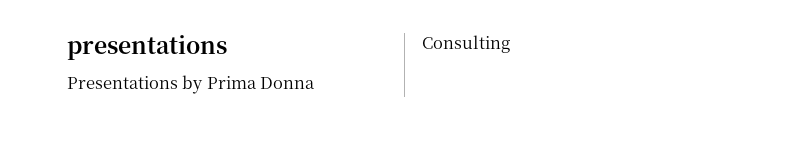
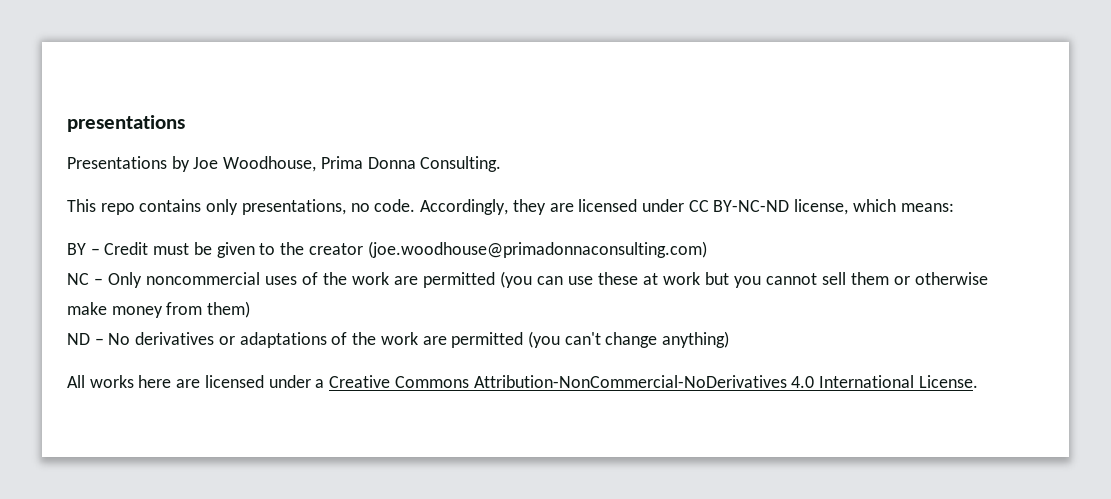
[206,76,316,89] [422,35,510,53] Prima Donna Consulting -> [193,156,502,172] [67,199,954,215] [67,241,707,258] [67,271,988,288] [67,301,251,318] [67,331,730,348] [67,375,978,388] Joe Woodhouse, Prima Donna Consulting. // This repo contains only presentations, no code. Accordingly, they are licensed under CC BY-NC-ND license, which means: // BY – Credit must be given to the creator (joe.woodhouse@primadonnaconsulting.com) // NC – Only noncommercial uses of the work are permitted (you can use these at work but you cannot sell them or otherwise make money from them) // ND – No derivatives or adaptations of the work are permitted (you can't change anything) // All works here are licensed under a Creative Commons Attribution-NonCommercial-NoDerivatives 4.0 International License.

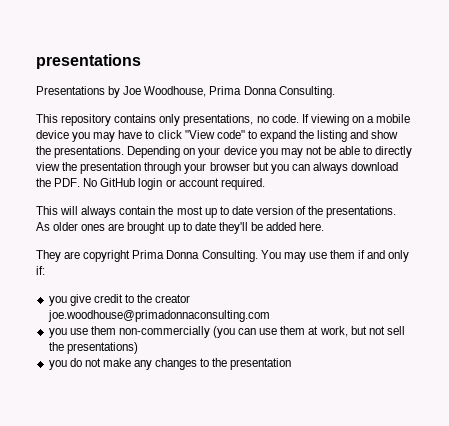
[100,203,135,215] repo -> [61,114,112,126] repository
[420,199,954,215] [67,241,707,258] [67,271,988,288] [67,301,251,318] [67,331,730,348] [67,375,978,388] Accordingly, they are licensed under CC BY-NC-ND license, which means: // BY – Credit must be given to the creator (joe.woodhouse@primadonnaconsulting.com) // NC – Only noncommercial uses of the work are permitted (you can use these at work but you cannot sell them or otherwise make money from them) // ND – No derivatives or adaptations of the work are permitted (you can't change anything) // All works here are licensed under a Creative Commons Attribution-NonCommercial-NoDerivatives 4.0 International License. -> [301,114,411,126] [36,130,399,142] [36,146,413,158] [36,162,399,174] [36,178,265,190] [36,206,397,218] [36,222,325,234] [36,250,410,262] [36,266,45,275] [48,294,191,306] [47,310,270,322] [48,326,405,338] [48,342,138,354] [48,358,292,370] If viewing on a mobile device you may have to click "View code" to expand the listing and show the presentations. Depending on your device you may not be able to directly view the presentation through your browser but you can always download the PDF. No GitHub login or account required. // This will always contain the most up to date version of the presentations. As older ones are brought up to date they'll be added here. // They are copyright Prima Donna Consulting. You may use them if and only if: // you give credit to the creator joe.woodhouse@primadonnaconsulting.com // you use them non-commercially (you can use them at work, but not sell the presentations) // you do not make any changes to the presentation

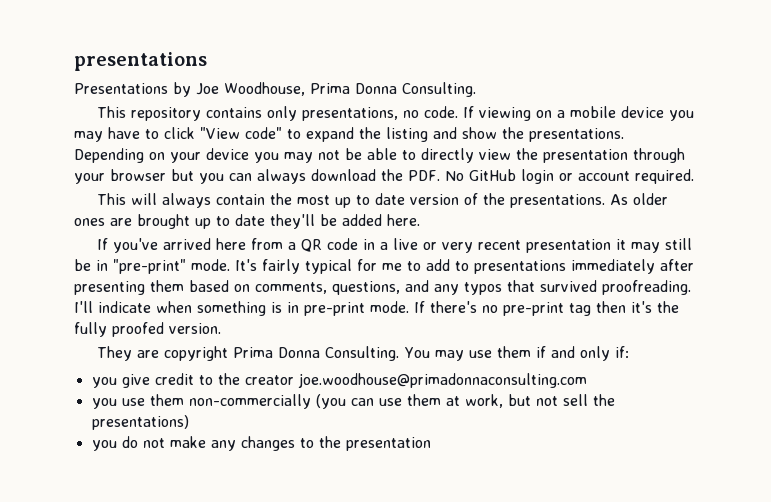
(325, 226) none -> [96,238,692,253] [74,259,694,274] [74,280,691,295] [74,301,679,316] [74,322,221,337] // If you've arrived here from a QR code in a live or very recent presentation it may still be in "pre-print" mode. It's fairly typical for me to add to presentations immediately after presenting them based on comments, questions, and any typos that survived proofreading. I'll indicate when something is in pre-print mode. If there's no pre-print tag then it's the fully proofed version.

